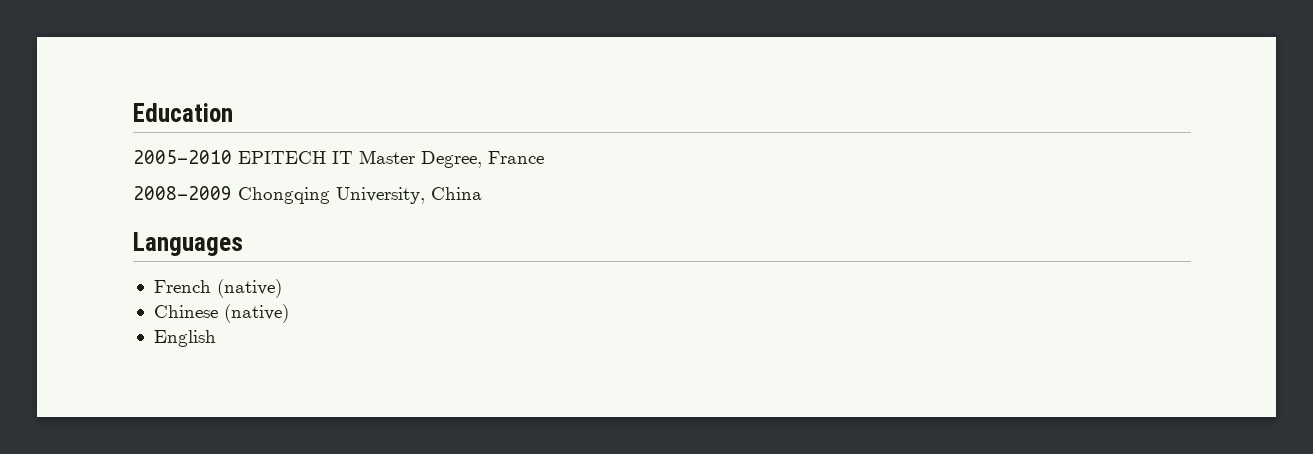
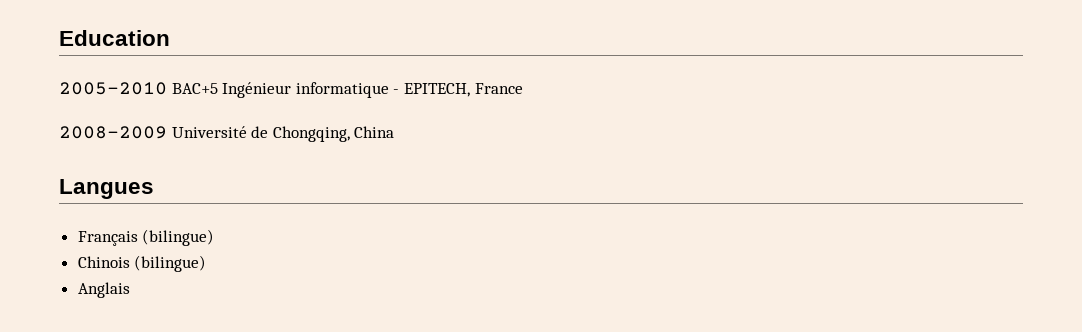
[238,150,544,168] [133,186,482,204] [133,232,243,256] [153,279,282,298] [153,304,289,323] [153,330,216,347] EPITECH IT Master Degree, France // 2008-2009 Chongqing University, China // Languages // French (native) // Chinese (native) // English -> [171,82,523,98] [59,126,395,142] [59,179,154,199] [77,229,215,246] [77,255,207,272] [77,282,130,298] BAC+5 Ingénieur informatique - EPITECH, France // 2008-2009 Université de Chongqing, China // Langues // Français (bilingue) // Chinois (bilingue) // Anglais

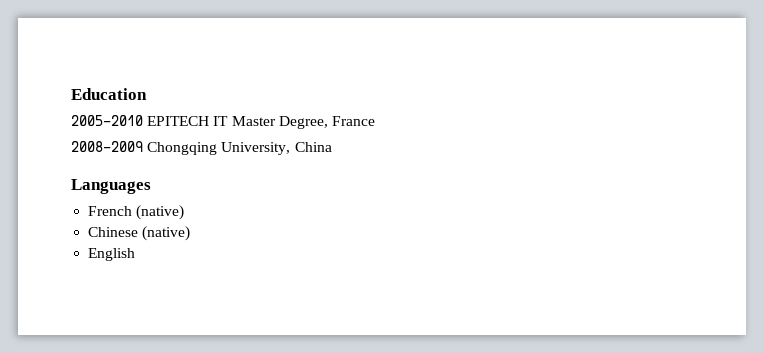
[171,82,523,98] [59,126,395,142] [59,179,154,199] [77,229,215,246] [77,255,207,272] [77,282,130,298] BAC+5 Ingénieur informatique - EPITECH, France // 2008-2009 Université de Chongqing, China // Langues // Français (bilingue) // Chinois (bilingue) // Anglais -> [147,116,375,129] [71,141,332,155] [71,179,151,194] [88,205,185,220] [88,226,191,241] [88,248,136,261] EPITECH IT Master Degree, France // 2008-2009 Chongqing University, China // Languages // French (native) // Chinese (native) // English

